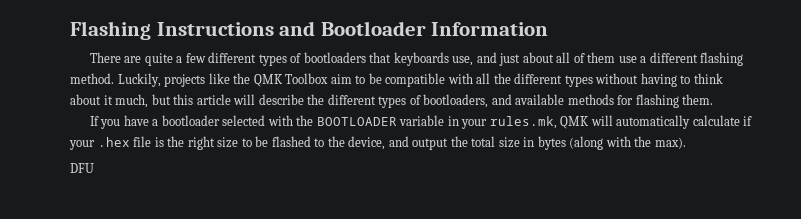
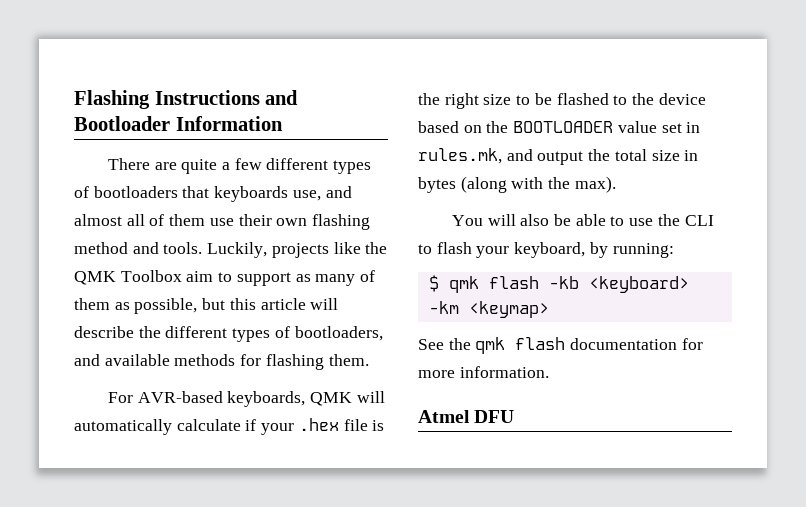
[499,52,554,66] just about -> [74,214,122,226] almost
[640,52,744,66] [70,73,114,84] a different flashing method. -> [238,214,371,230] [74,242,203,254] their own flashing method and tools.
[368,73,723,87] [70,94,149,108] be compatible with all the different types without having to think about it much, -> [236,270,376,286] [74,298,198,314] support as many of them as possible,
[89,115,557,129] If you have a bootloader selected with the BOOTLOADER variable in your rules.mk, -> [107,391,306,407] For AVR-based keyboards,
[348,136,386,150] device, -> [658,93,706,105] [418,121,701,133] [418,148,502,164] device based on the BOOTLOADER value set in rules.mk,
(686, 143) none -> [451,214,714,226] [418,242,674,258] [428,275,689,293] [428,301,549,318] [418,337,703,354] [418,366,549,378] [418,410,470,423] You will also be able to use the CLI to flash your keyboard, by running: // $ qmk flash -kb <keyboard> -km <keymap> // See the qmk flash documentation for more information. // Atmel

